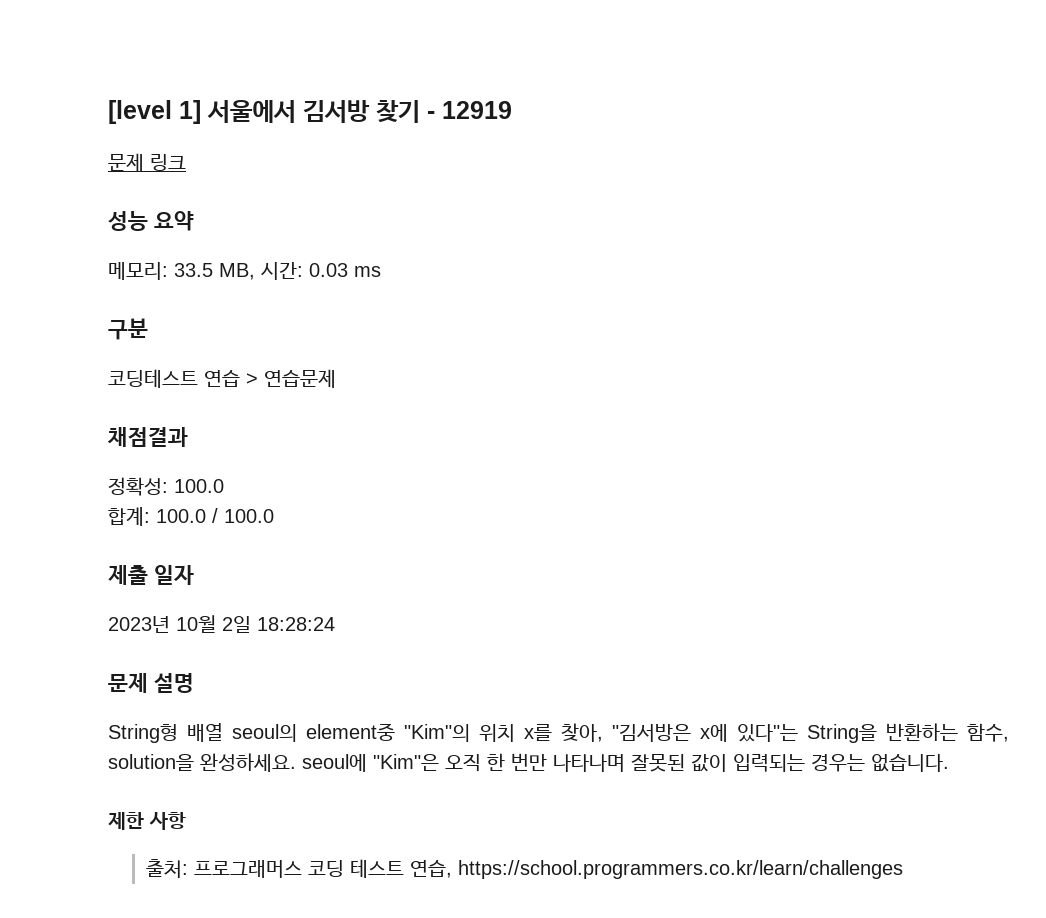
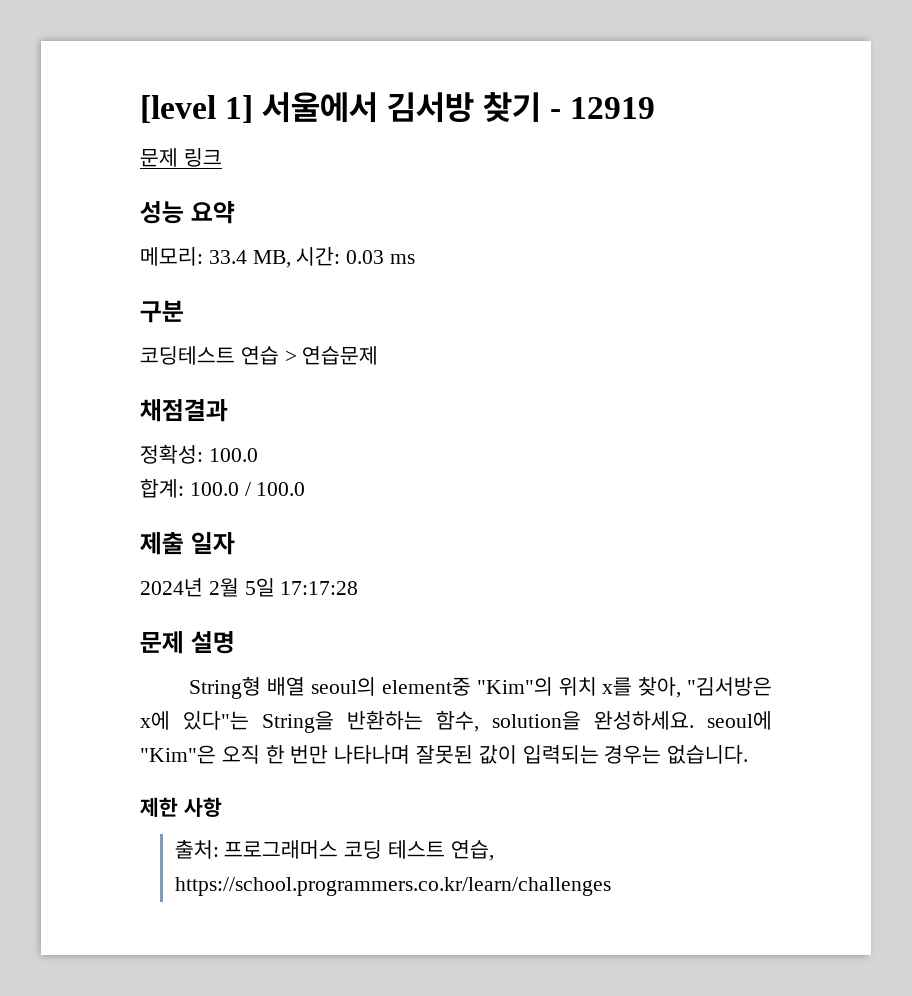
[174,263,213,277] 33.5 -> [208,250,247,264] 33.4
[108,615,335,633] 2023년 10월 2일 18:28:24 -> [140,578,359,597] 2024년 2월 5일 17:17:28

